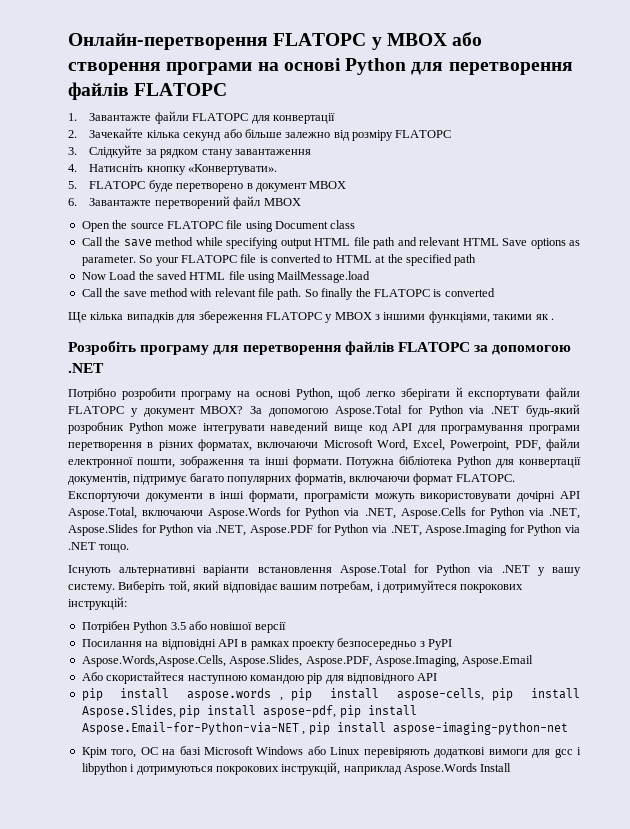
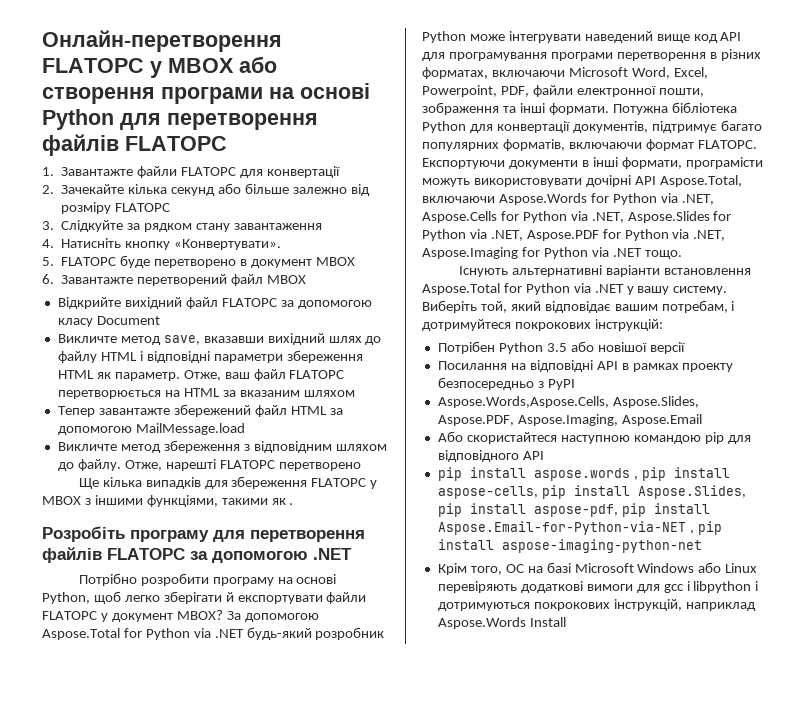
[81,220,356,232] [81,237,581,249] [81,254,477,266] [81,271,371,283] [81,288,495,300] Open the source FLATOPC file using Document class // Call the save method while specifying output HTML file path and relevant HTML Save options as parameter. So your FLATOPC file is converted to HTML at the specified path // Now Load the saved HTML file using MailMessage.load // Call the save method with relevant file path. So finally the FLATOPC is converted -> [57,297,372,309] [57,316,160,327] [57,333,382,345] [57,350,363,363] [57,369,345,381] [57,388,355,399] [57,404,343,417] [57,423,245,435] [57,440,387,453] [57,459,361,471] Відкрийте вихідний файл FLATOPC за допомогою класу Document // Викличте метод save, вказавши вихідний шлях до файлу HTML і відповідні параметри збереження HTML як параметр. Отже, ваш файл FLATOPC перетворюється на HTML за вказаним шляхом // Тепер завантажте збережений файл HTML за допомогою MailMessage.load // Викличте метод збереження з відповідним шляхом до файлу. Отже, нарешті FLATOPC перетворено

